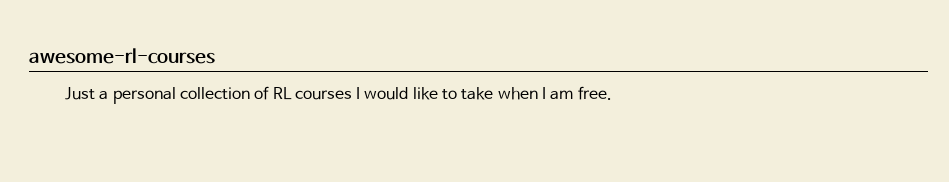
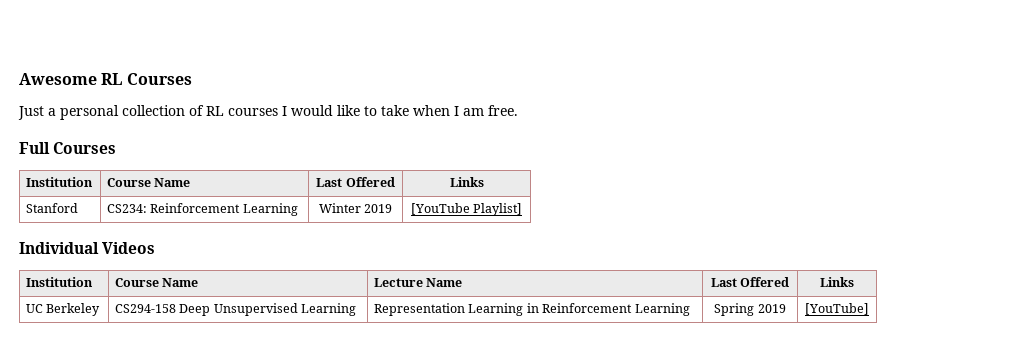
[29,48,215,64] awesome-rl-courses -> [19,73,192,85] Awesome RL Courses
(612, 93) none -> [19,142,117,154] [26,177,94,187] [107,178,191,187] [316,177,395,187] [449,177,484,187] [26,203,79,213] [107,203,298,216] [318,203,393,213] [410,203,523,216] [19,242,156,254] [26,277,94,287] [115,278,199,287] [374,278,463,287] [710,277,790,287] [820,277,854,287] [26,303,101,316] [115,303,357,316] [374,303,690,316] [714,303,786,316] [805,303,869,315] // Full Courses // Institution | Course Name | Last Offered | Links // Stanford | CS234: Reinforcement Learning | Winter 2019 | [YouTube Playlist] // Individual Videos // Institution | Course Name | Lecture Name | Last Offered | Links // UC Berkeley | CS294-158 Deep Unsupervised Learning | Representation Learning in Reinforcement Learning | Spring 2019 | [YouTube]

